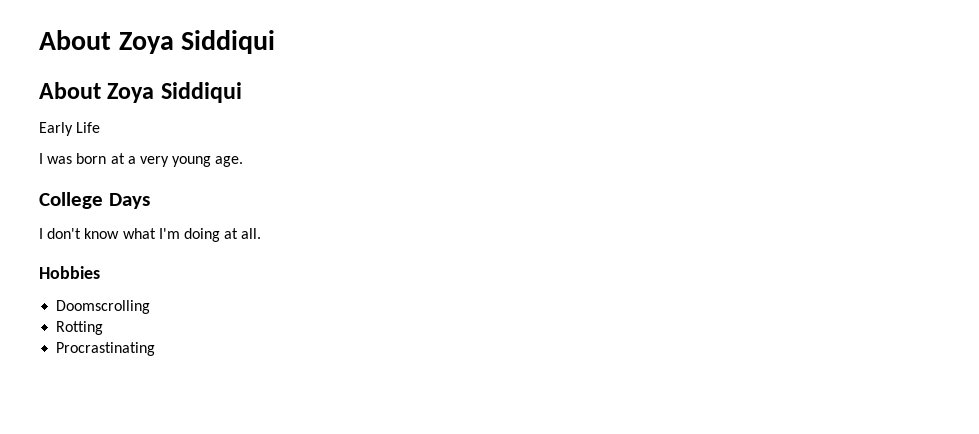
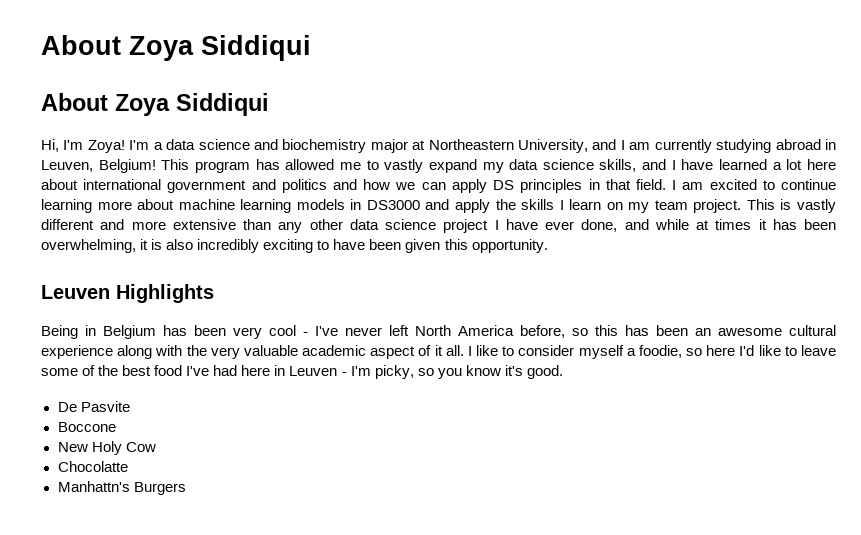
[39,122,101,136] [39,153,244,167] [39,192,150,209] [39,228,262,242] [39,266,100,279] [56,300,151,314] [56,321,104,335] [56,342,156,356] Early Life // I was born at a very young age. // College Days // I don't know what I'm doing at all. // Hobbies // Doomscrolling // Rotting // Procrastinating -> [41,139,837,153] [41,159,836,173] [41,179,837,193] [41,199,836,213] [41,219,836,233] [41,239,548,253] [41,284,214,303] [41,325,836,339] [41,345,836,359] [41,365,563,379] [57,401,130,412] [57,422,116,432] [57,441,156,455] [57,461,128,472] [57,481,186,495] Hi, I'm Zoya! I'm a data science and biochemistry major at Northeastern University, and I am currently studying abroad in Leuven, Belgium! This program has allowed me to vastly expand my data science skills, and I have learned a lot here about international government and politics and how we can apply DS principles in that field. I am excited to continue learning more about machine learning models in DS3000 and apply the skills I learn on my team project. This is vastly different and more extensive than any other data science project I have ever done, and while at times it has been overwhelming, it is also incredibly exciting to have been given this opportunity. // Leuven Highlights // Being in Belgium has been very cool - I've never left North America before, so this has been an awesome cultural experience along with the very valuable academic aspect of it all. I like to consider myself a foodie, so here I'd like to leave some of the best food I've had here in Leuven - I'm picky, so you know it's good. // De Pasvite // Boccone // New Holy Cow // Chocolatte // Manhattn's Burgers

